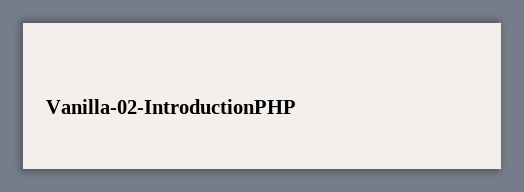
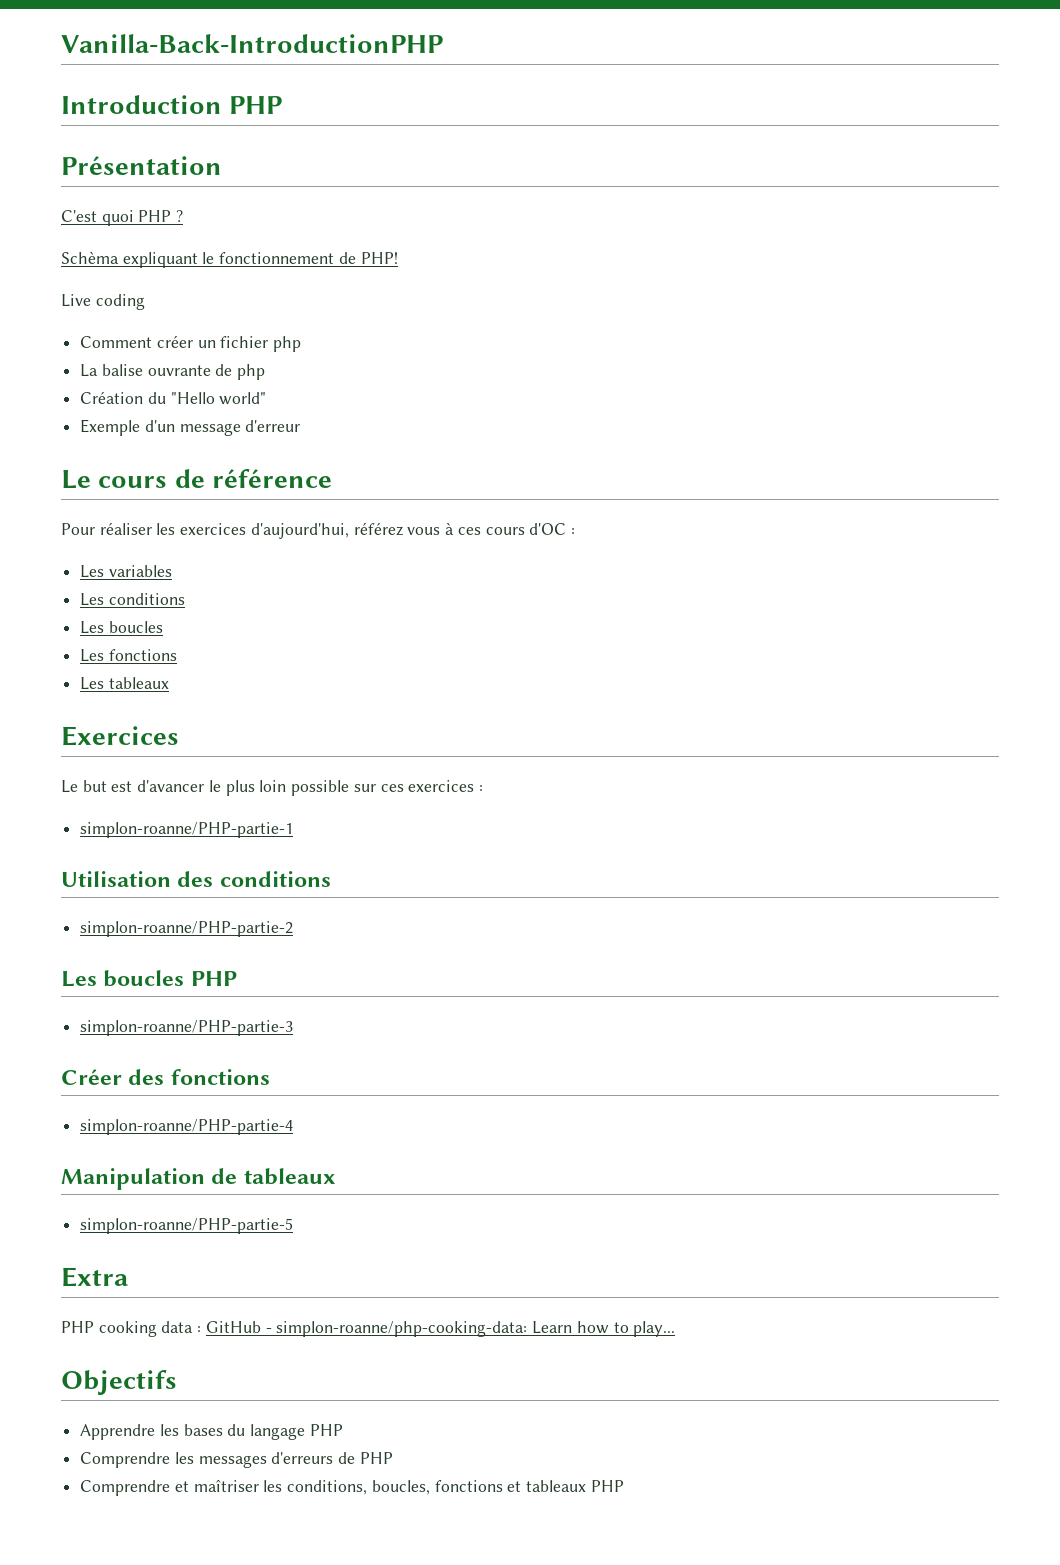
[46,99,296,114] Vanilla-02-IntroductionPHP -> [61,34,443,53] [61,95,283,114] [61,156,222,175] [61,210,184,226] [61,251,398,268] [61,294,145,310] [80,335,302,352] [80,364,266,380] [80,391,267,405] [80,419,301,436] [61,469,333,489] [61,522,575,539] [80,565,172,578] [80,593,185,606] [80,621,163,634] [80,649,177,662] [80,677,169,690] [61,726,179,746] [61,780,483,796] [80,822,294,838] [61,871,331,887] [80,921,294,937] [61,970,237,987] [80,1020,294,1036] [61,1069,270,1085] [80,1119,294,1135] [61,1168,336,1190] [80,1218,294,1234] [61,1267,128,1287] [61,1321,676,1337] [61,1370,177,1395] [80,1424,343,1440] [80,1452,393,1468] [80,1480,624,1496] Vanilla-Back-IntroductionPHP // Introduction PHP // Présentation // C'est quoi PHP ? // Schèma expliquant le fonctionnement de PHP! // Live coding // Comment créer un fichier php // La balise ouvrante de php // Création du "Hello world" // Exemple d'un message d'erreur // Le cours de référence // Pour réaliser les exercices d'aujourd'hui, référez vous à ces cours d'OC : // Les variables // Les conditions // Les boucles // Les fonctions // Les tableaux // Exercices // Le but est d'avancer le plus loin possible sur ces exercices : // simplon-roanne/PHP-partie-1 // Utilisation des conditions // simplon-roanne/PHP-partie-2 // Les boucles PHP // simplon-roanne/PHP-partie-3 // Créer des fonctions // simplon-roanne/PHP-partie-4 // Manipulation de tableaux // simplon-roanne/PHP-partie-5 // Extra // PHP cooking data : GitHub - simplon-roanne/php-cooking-data: Learn how to play... // Objectifs // Apprendre les bases du langage PHP // Comprendre les messages d'erreurs de PHP // Comprendre et maîtriser les conditions, boucles, fonctions et tableaux PHP

